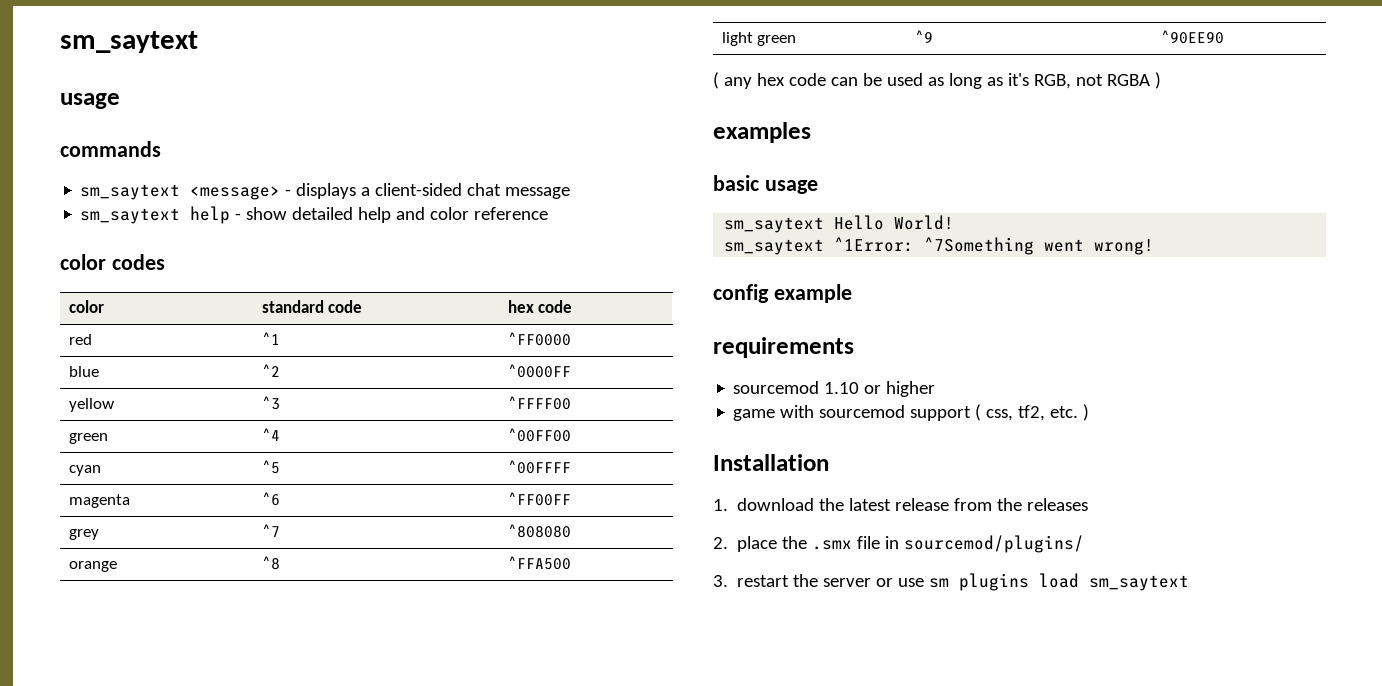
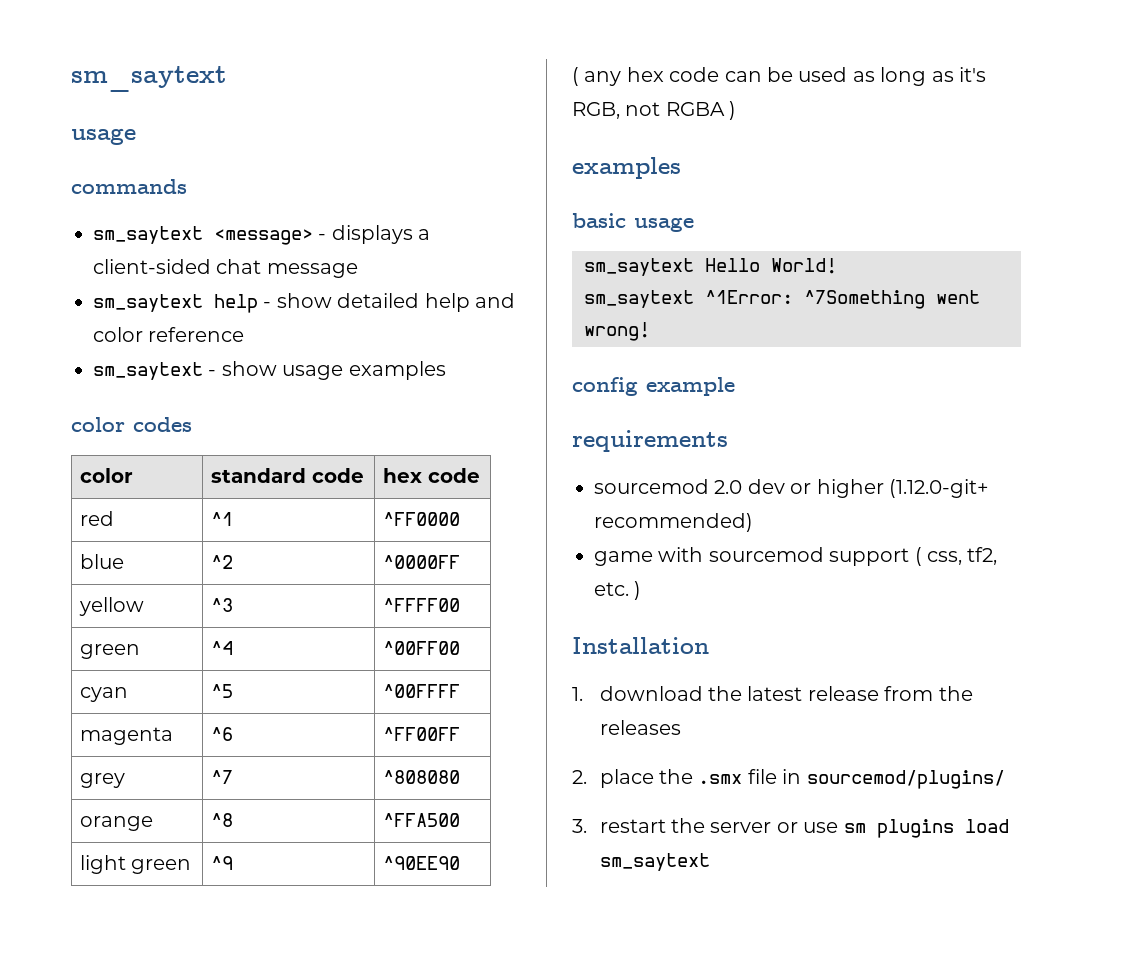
(549, 213) none -> [93,361,446,380] // sm_saytext - show usage examples
[824,382,860,394] 1.10 -> [714,479,785,494] 2.0 dev
(936, 389) none -> [889,479,989,498] [594,513,753,532] (1.12.0-git+ recommended)

